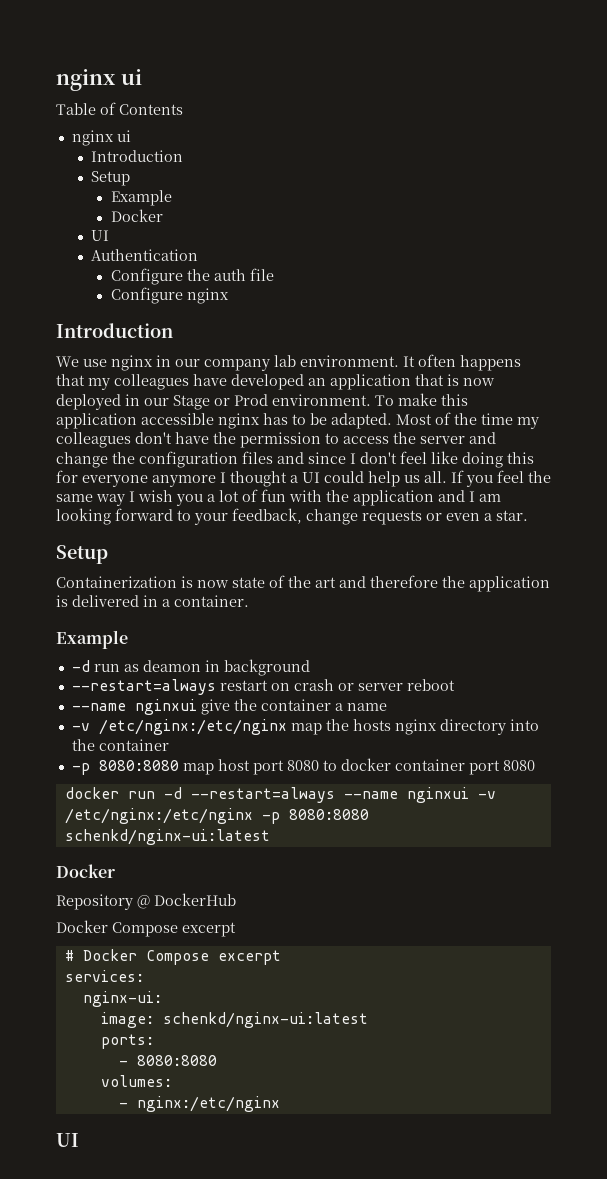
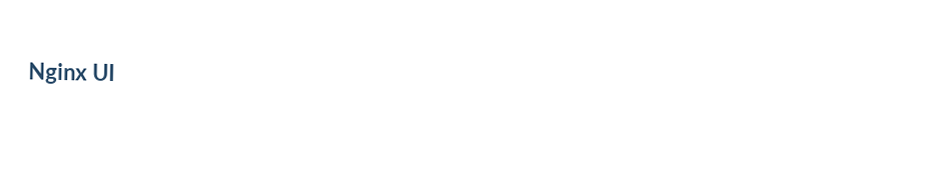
[56,69,142,91] [56,102,183,115] [71,130,131,146] [91,150,184,162] [91,171,131,186] [110,190,172,206] [110,209,163,222] [91,230,110,241] [91,249,199,261] [110,268,274,285] [110,287,229,304] [56,323,173,338] [56,354,521,371] [56,374,495,390] [56,393,468,410] [56,412,539,429] [56,432,496,448] [56,451,534,468] [56,470,551,487] [56,489,501,506] [56,508,528,525] [56,545,108,564] [56,575,550,592] [56,595,249,607] [56,630,128,649] [71,659,310,676] [71,679,455,695] [71,699,387,715] [71,719,539,735] [71,739,169,751] [71,758,535,775] [64,787,496,803] [64,808,369,824] [64,829,270,845] [56,864,115,878] [56,893,236,910] [56,920,236,937] [64,949,281,965] [64,970,144,982] [82,991,162,1007] [100,1012,368,1028] [100,1034,154,1049] [118,1055,217,1066] [100,1075,172,1087] [118,1096,280,1112] nginx ui // Table of Contents // nginx ui // Introduction // Setup // Example // Docker // UI // Authentication // Configure the auth file // Configure nginx // Introduction // We use nginx in our company lab environment. It often happens that my colleagues have developed an application that is now deployed in our Stage or Prod environment. To make this application accessible nginx has to be adapted. Most of the time my colleagues don't have the permission to access the server and change the configuration files and since I don't feel like doing this for everyone anymore I thought a UI could help us all. If you feel the same way I wish you a lot of fun with the application and I am looking forward to your feedback, change requests or even a star. // Setup // Containerization is now state of the art and therefore the application is delivered in a container. // Example // -d run as deamon in background // --restart=always restart on crash or server reboot // --name nginxui give the container a name // -v /etc/nginx:/etc/nginx map the hosts nginx directory into the container // -p 8080:8080 map host port 8080 to docker container port 8080 // docker run -d --restart=always --name nginxui -v /etc/nginx:/etc/nginx -p 8080:8080 schenkd/nginx-ui:latest // Docker // Repository @ DockerHub // Docker Compose excerpt // # Docker Compose excerpt // services: // nginx-ui: // image: schenkd/nginx-ui:latest // ports: // - 8080:8080 // volumes: // - nginx:/etc/nginx // -> [28,62,88,85] Nginx

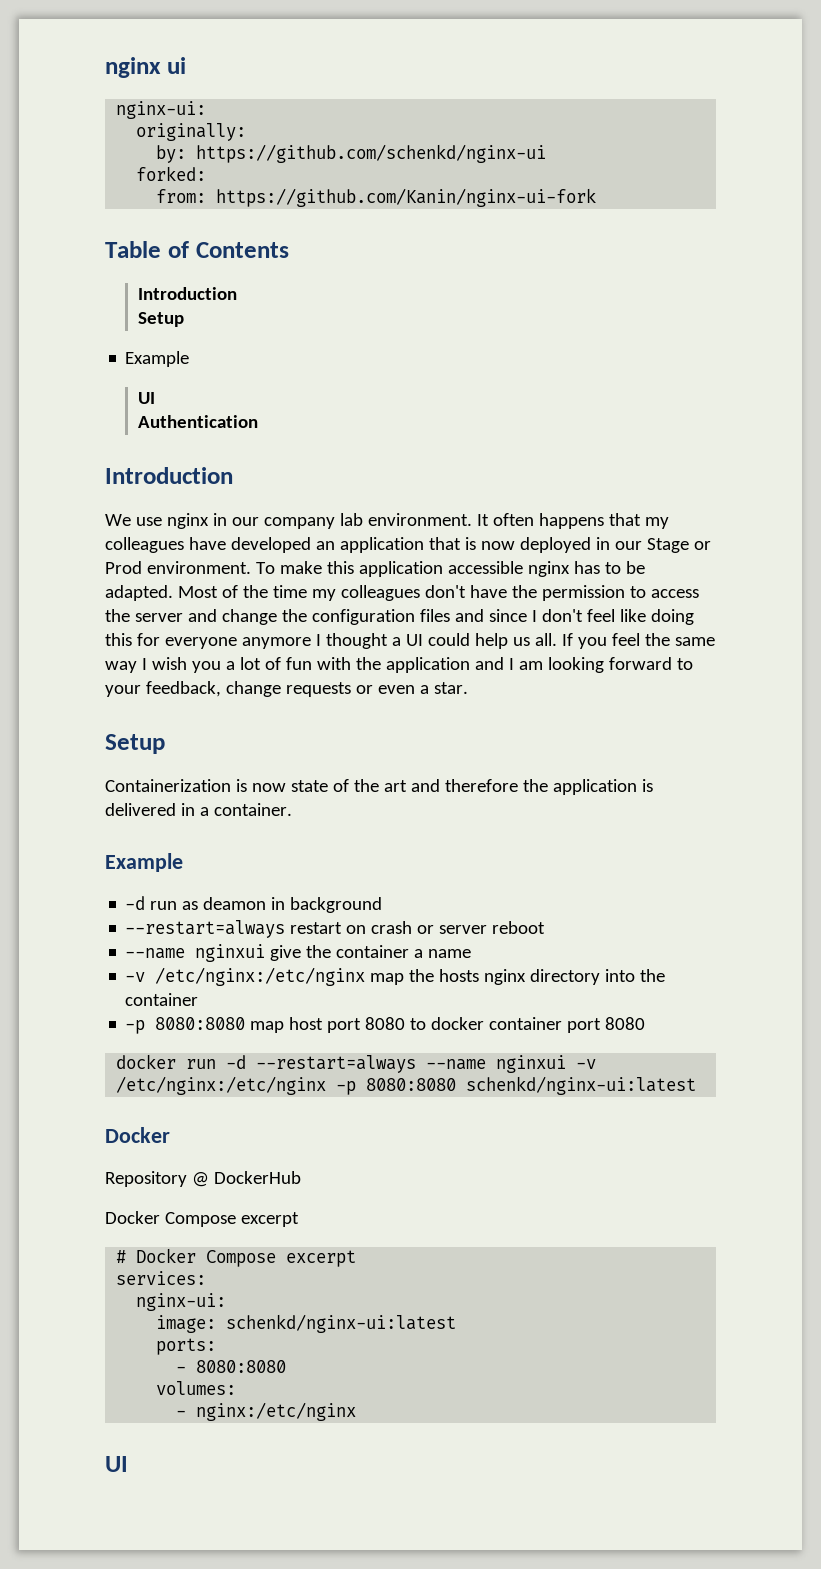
[28,62,88,85] Nginx -> [105,57,186,78] [116,101,207,119] [136,123,247,141] [156,144,547,163] [136,166,207,181] [156,188,597,207] [105,241,289,258] [137,287,237,300] [137,312,184,327] [125,351,190,367] [137,392,155,404] [137,415,258,428] [105,467,233,484] [105,513,669,529] [105,537,711,553] [105,561,645,577] [105,585,699,601] [105,609,694,625] [105,633,715,649] [105,657,693,673] [105,681,468,697] [105,734,165,754] [105,779,653,795] [105,803,292,816] [105,853,183,872] [125,896,383,913] [125,920,546,938] [125,944,472,962] [125,967,666,986] [125,993,199,1006] [125,1017,646,1034] [116,1054,597,1073] [116,1076,697,1095] [105,1127,170,1143] [105,1171,301,1187] [105,1211,299,1227] [116,1248,357,1267] [116,1271,207,1285] [136,1293,227,1311] [156,1314,457,1333] [156,1338,217,1355] [176,1360,287,1373] [156,1381,237,1395] [176,1402,357,1421] nginx ui // nginx-ui: // originally: // by: https://github.com/schenkd/nginx-ui // forked: // from: https://github.com/Kanin/nginx-ui-fork // Table of Contents // Introduction // Setup // Example // UI // Authentication // Introduction // We use nginx in our company lab environment. It often happens that my colleagues have developed an application that is now deployed in our Stage or Prod environment. To make this application accessible nginx has to be adapted. Most of the time my colleagues don't have the permission to access the server and change the configuration files and since I don't feel like doing this for everyone anymore I thought a UI could help us all. If you feel the same way I wish you a lot of fun with the application and I am looking forward to your feedback, change requests or even a star. // Setup // Containerization is now state of the art and therefore the application is delivered in a container. // Example // -d run as deamon in background // --restart=always restart on crash or server reboot // --name nginxui give the container a name // -v /etc/nginx:/etc/nginx map the hosts nginx directory into the container // -p 8080:8080 map host port 8080 to docker container port 8080 // docker run -d --restart=always --name nginxui -v /etc/nginx:/etc/nginx -p 8080:8080 schenkd/nginx-ui:latest // Docker // Repository @ DockerHub // Docker Compose excerpt // # Docker Compose excerpt // services: // nginx-ui: // image: schenkd/nginx-ui:latest // ports: // - 8080:8080 // volumes: // - nginx:/etc/nginx //

